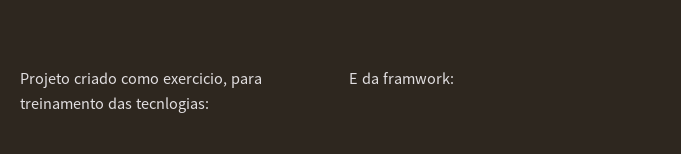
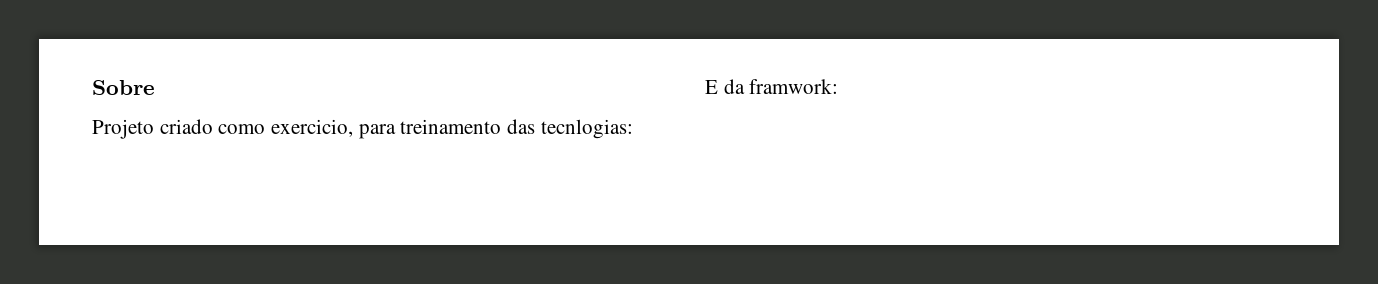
(20, 80) none -> [92,80,155,95] Sobre //

